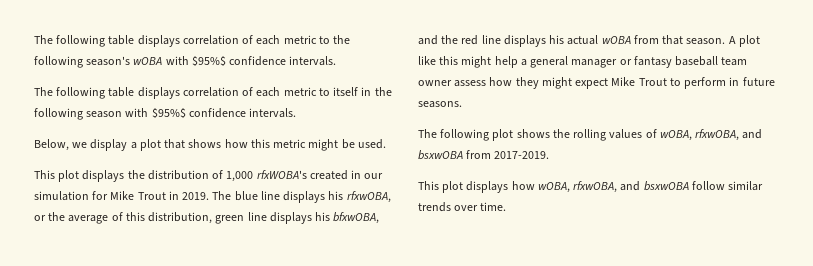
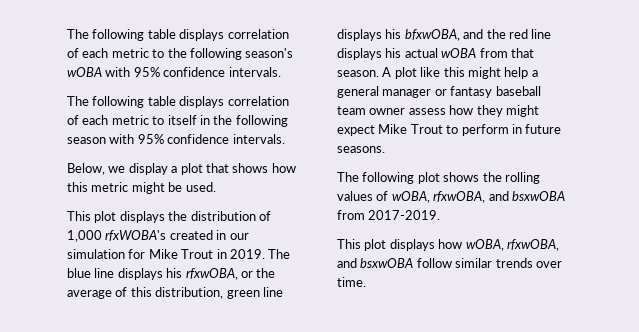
[191,56,226,66] $95%$ -> [133,67,160,77] 95%
[151,108,186,118] $95%$ -> [137,134,164,144] 95%

